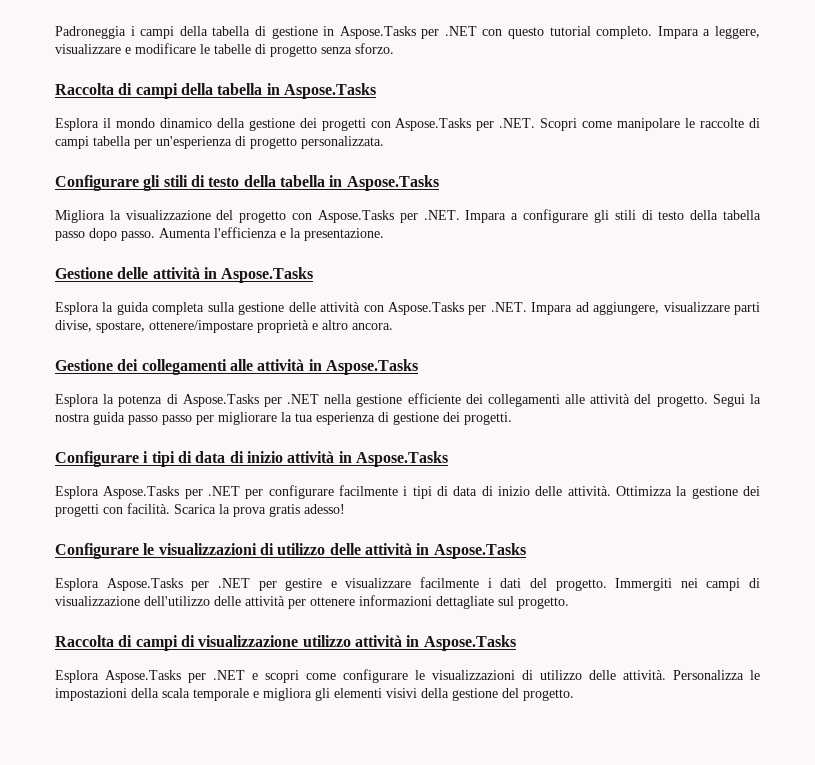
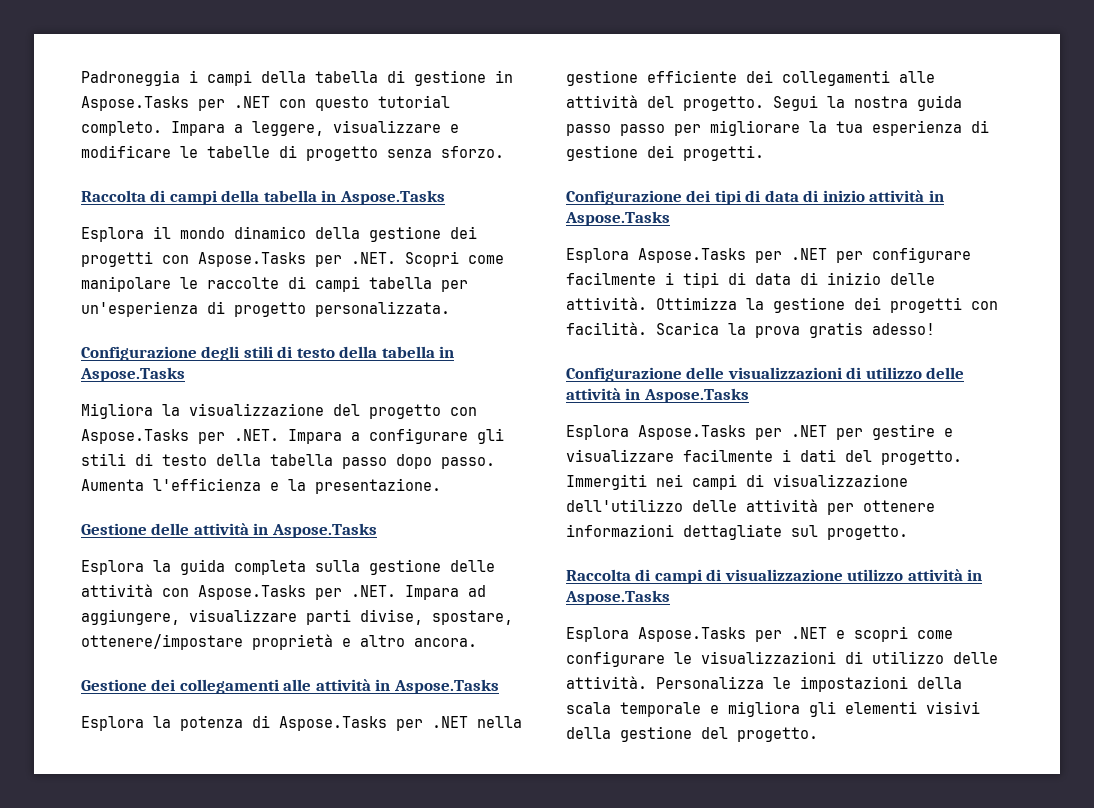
[55,175,161,191] Configurare gli -> [81,346,240,361] Configurazione degli
[55,451,149,467] Configurare i -> [566,190,711,205] Configurazione dei
[55,543,155,559] Configurare le -> [566,367,725,382] Configurazione delle

